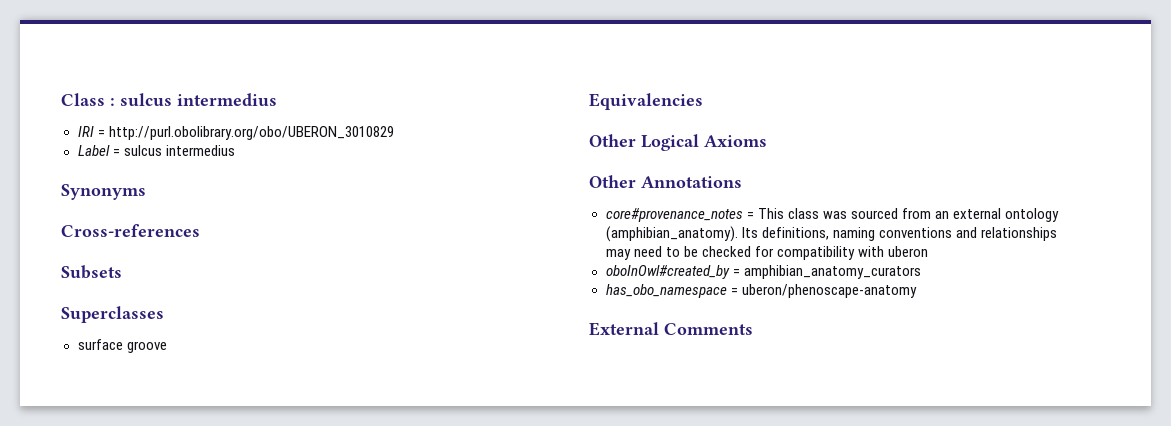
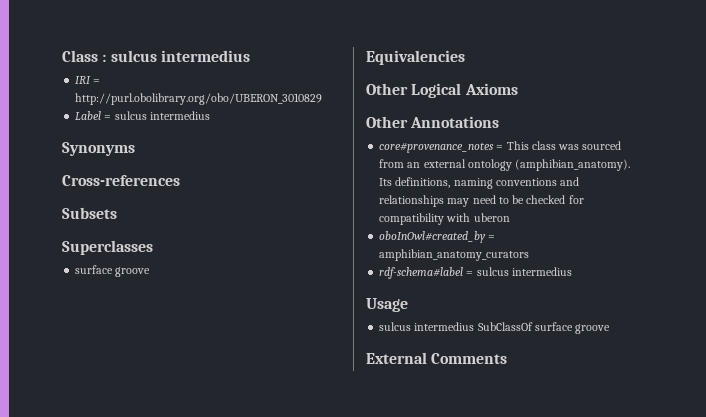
[605,284,917,298] has_obo_namespace = uberon/phenoscape-anatomy -> [379,267,572,279] [366,298,408,312] [379,322,611,334] rdf-schema#label = sulcus intermedius // Usage // sulcus intermedius SubClassOf surface groove

